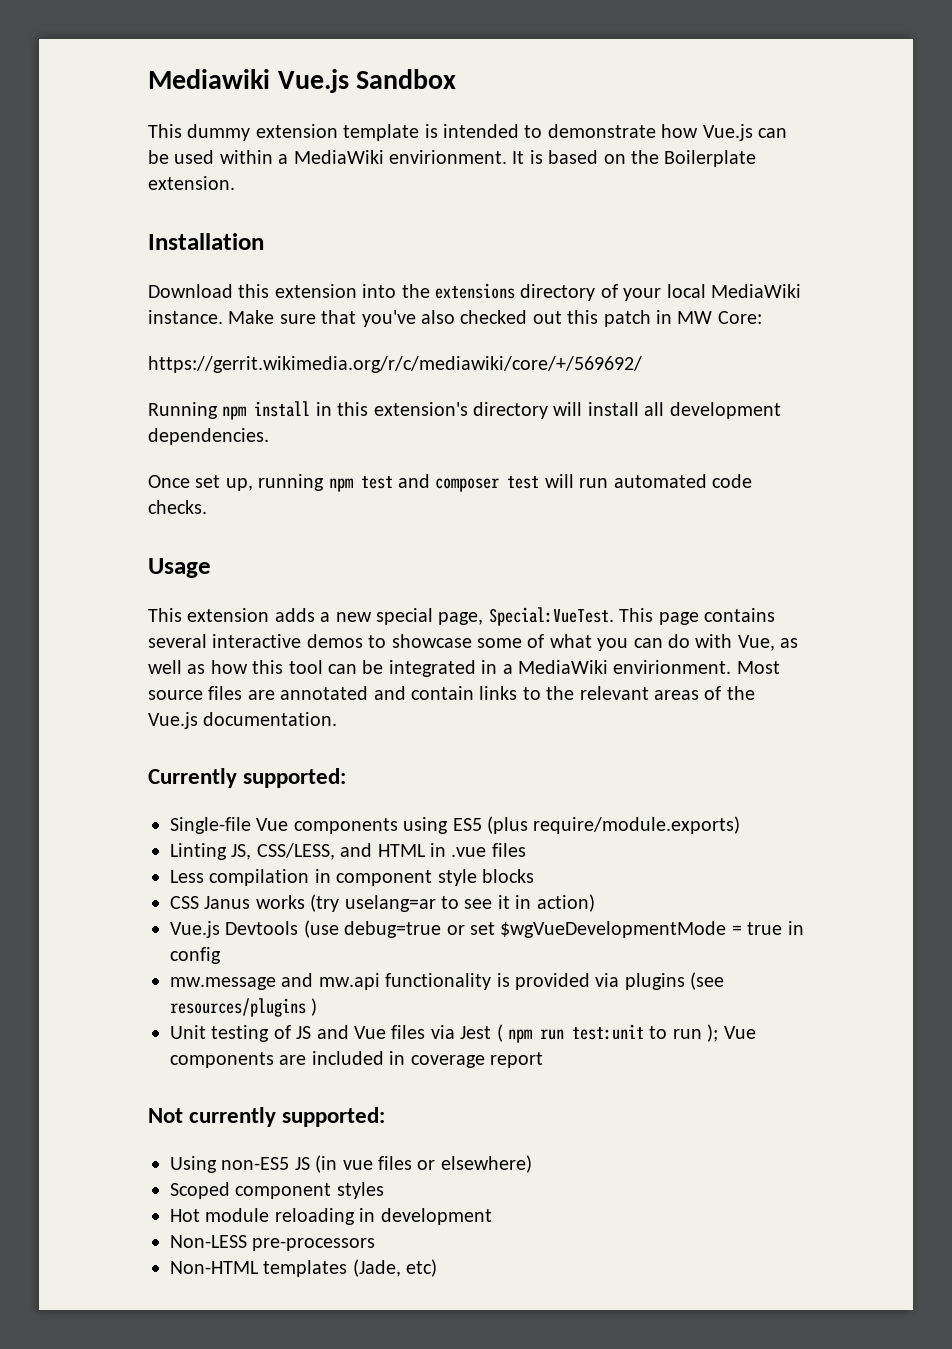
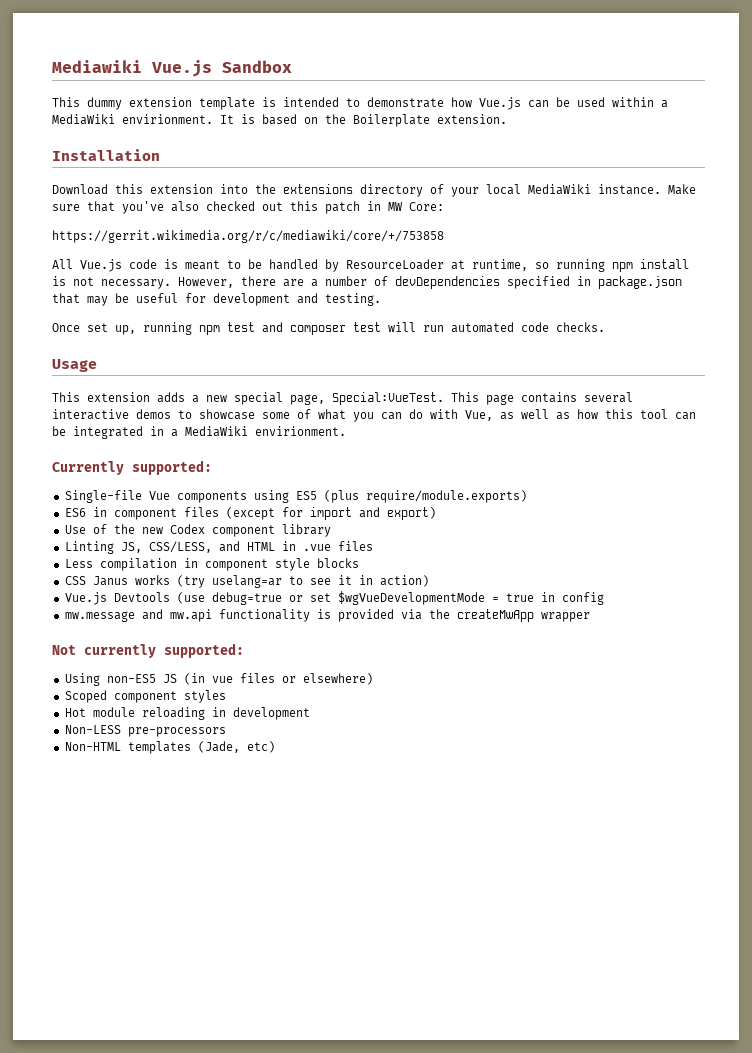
[148,356,642,373] [148,401,781,420] [148,428,269,445] https://gerrit.wikimedia.org/r/c/mediawiki/core/+/569692/ // Running npm install in this extension's directory will install all development dependencies. -> [52,230,444,243] [52,259,689,272] [52,276,682,289] [52,293,381,306] https://gerrit.wikimedia.org/r/c/mediawiki/core/+/753858 // All Vue.js code is meant to be handled by ResourceLoader at runtime, so running npm install is not necessary. However, there are a number of devDependencies specified in package.json that may be useful for development and testing.
[736,661,780,674] [148,686,755,700] [148,712,338,729] Most source files are annotated and contain links to the relevant areas of the Vue.js documentation. -> (346, 431) none
(741, 825) none -> [64,507,436,520] [64,524,331,537] // ES6 in component files (except for import and export) // Use of the new Codex component library
[624,972,725,990] [170,998,318,1017] [170,1024,756,1043] [170,1051,543,1068] plugins (see resources/plugins ) // Unit testing of JS and Vue files via Jest ( npm run test:unit to run ); Vue components are included in coverage report -> [428,609,590,622] the createMwApp wrapper

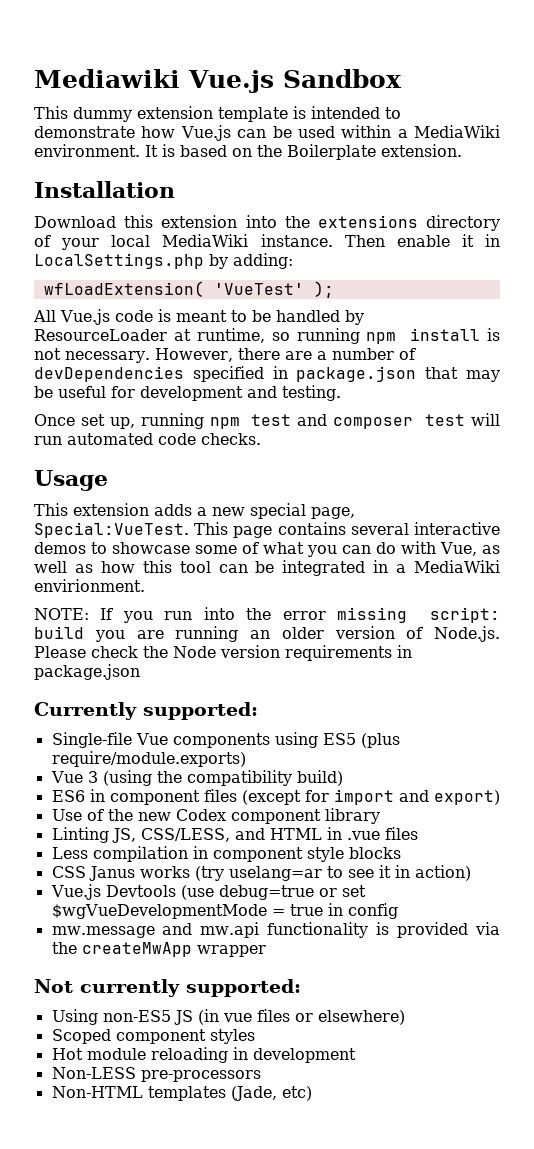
[122,114,213,124] envirionment. -> [34,144,140,157] environment.
[668,184,696,195] [52,201,444,214] [52,230,444,243] Make sure that you've also checked out this patch in MW Core: // https://gerrit.wikimedia.org/r/c/mediawiki/core/+/753858 -> [344,234,500,247] [34,253,293,269] [43,281,334,298] Then enable it in LocalSettings.php by adding: // wfLoadExtension( 'VueTest' );
(346, 431) none -> [34,607,501,623] [34,626,500,642] [34,645,412,661] [34,664,140,680] // NOTE: If you run into the error missing script: build you are running an older version of Node.js. Please check the Node version requirements in package.json
(527, 496) none -> [50,770,343,786] // Vue 3 (using the compatibility build)

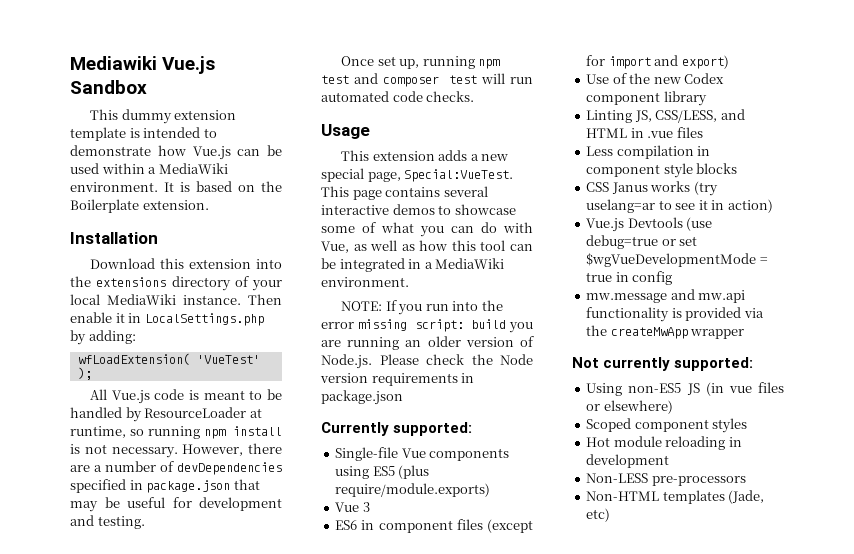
[34,579,145,592] envirionment. -> [321,277,409,287] environment.
[102,770,343,786] (using the compatibility build) -> (370, 507) none

